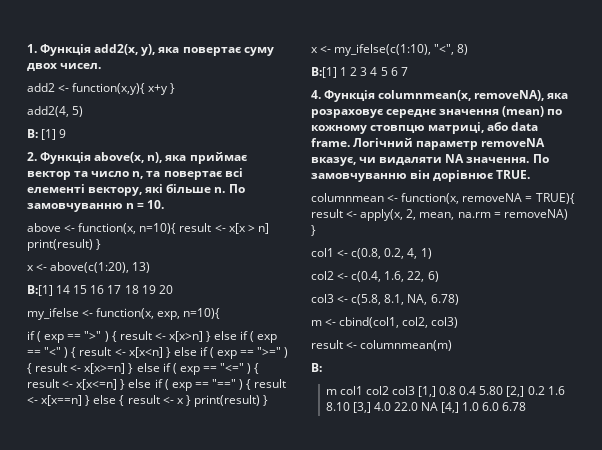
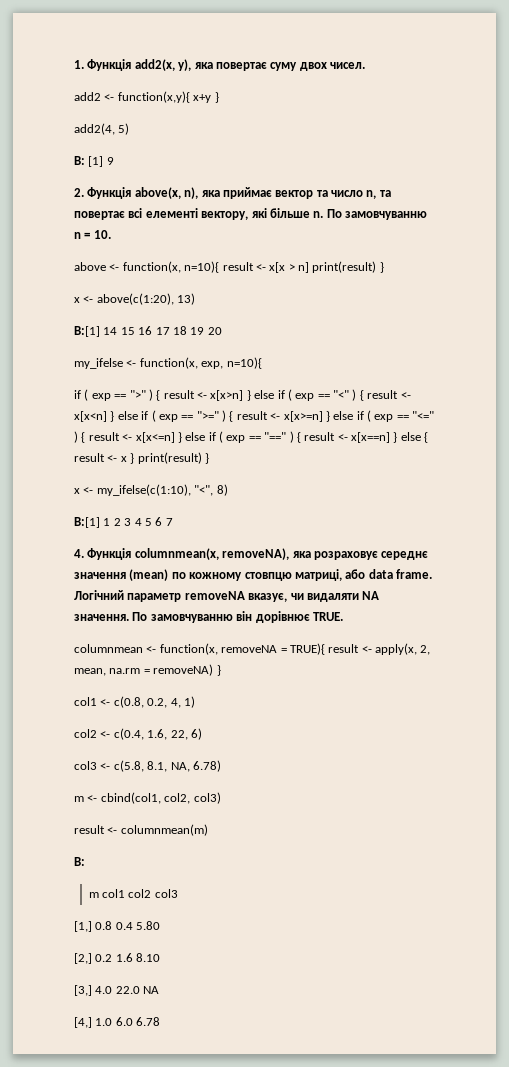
(415, 390) none -> (178, 893) //
(504, 390) none -> (161, 925) //
(350, 406) none -> (161, 957) //
(439, 406) none -> (160, 990) //

